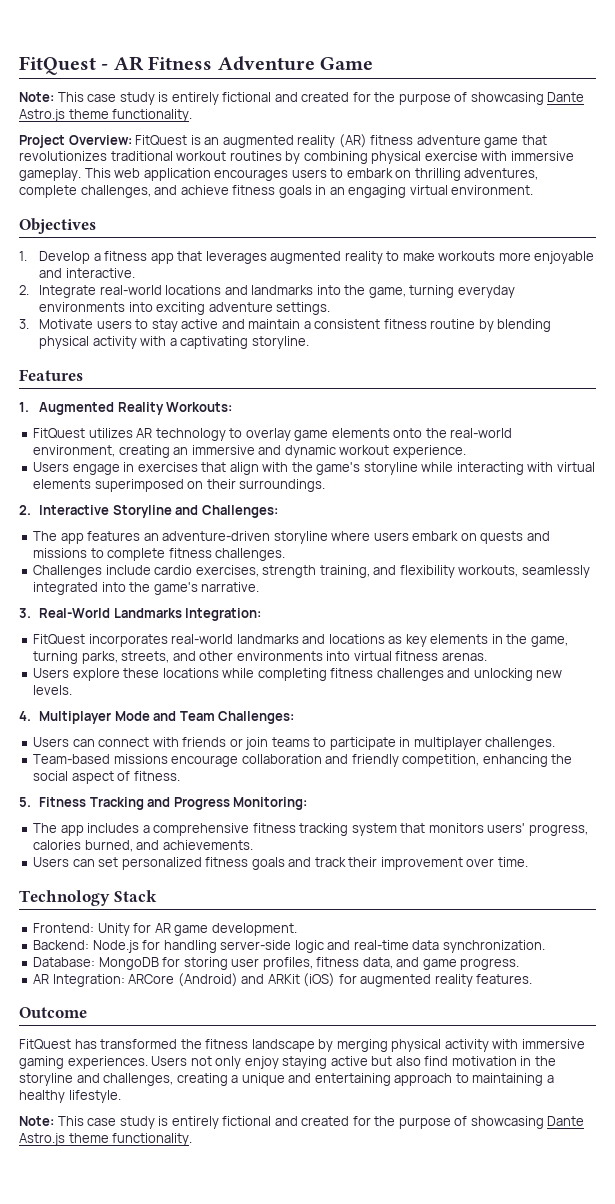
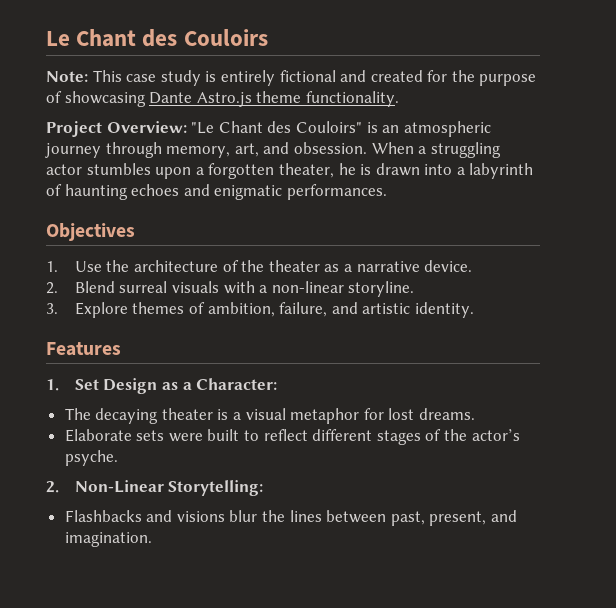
[19,56,373,75] FitQuest - AR Fitness Adventure Game -> [46,29,268,47] Le Chant des Couloirs
[135,134,547,148] [19,151,574,164] [19,168,539,181] [19,185,534,198] [19,218,96,234] [19,251,595,264] [39,268,135,278] [19,285,515,298] [39,302,331,315] [19,319,552,332] [39,336,309,349] [19,369,83,381] [19,402,233,415] [33,428,513,441] [33,445,466,458] [33,462,595,475] [33,479,326,492] [19,505,278,518] [33,531,550,544] [33,548,286,561] [33,565,590,578] [33,582,260,595] [19,608,262,621] [33,634,568,647] [33,651,487,664] [33,668,563,681] [33,685,73,695] [19,711,295,724] [33,737,556,750] [33,754,573,767] [33,771,180,784] [19,797,308,810] [33,823,588,836] [33,840,253,852] [33,857,528,870] [19,890,157,906] [33,923,297,936] [33,940,545,953] [33,957,520,970] [33,973,533,987] [19,1007,87,1018] [19,1039,585,1052] [19,1056,556,1069] [19,1073,554,1086] [19,1090,121,1103] [19,1116,585,1129] [19,1133,193,1146] FitQuest is an augmented reality (AR) fitness adventure game that revolutionizes traditional workout routines by combining physical exercise with immersive gameplay. This web application encourages users to embark on thrilling adventures, complete challenges, and achieve fitness goals in an engaging virtual environment. // Objectives // 1. Develop a fitness app that leverages augmented reality to make workouts more enjoyable and interactive. // 2. Integrate real-world locations and landmarks into the game, turning everyday environments into exciting adventure settings. // 3. Motivate users to stay active and maintain a consistent fitness routine by blending physical activity with a captivating storyline. // Features // 1. Augmented Reality Workouts: // FitQuest utilizes AR technology to overlay game elements onto the real-world environment, creating an immersive and dynamic workout experience. // Users engage in exercises that align with the game's storyline while interacting with virtual elements superimposed on their surroundings. // 2. Interactive Storyline and Challenges: // The app features an adventure-driven storyline where users embark on quests and missions to complete fitness challenges. // Challenges include cardio exercises, strength training, and flexibility workouts, seamlessly integrated into the game's narrative. // 3. Real-World Landmarks Integration: // FitQuest incorporates real-world landmarks and locations as key elements in the game, turning parks, streets, and other environments into virtual fitness arenas. // Users explore these locations while completing fitness challenges and unlocking new levels. // 4. Multiplayer Mode and Team Challenges: // Users can connect with friends or join teams to participate in multiplayer challenges. // Team-based missions encourage collaboration and friendly competition, enhancing the social aspect of fitness. // 5. Fitness Tracking and Progress Monitoring: // The app includes a comprehensive fitness tracking system that monitors users' progress, calories burned, and achievements. // Users can set personalized fitness goals and track their improvement over time. // Technology Stack // Frontend: Unity for AR game development. // Backend: Node.js for handling server-side logic and real-time data synchronization. // Database: MongoDB for storing user profiles, fitness data, and game progress. // AR Integration: ARCore (Android) and ARKit (iOS) for augmented reality features. // Outcome // FitQuest has transformed the fitness landscape by merging physical activity with immersive gaming experiences. Users not only enjoy staying active but also find motivation in the storyline and challenges, creating a unique and entertaining approach to maintaining a healthy lifestyle. // Note: This case study is entirely fictional and created for the purpose of showcasing Dante Astro.js theme functionality. -> [191,121,491,137] [45,142,501,158] [46,163,534,179] [46,184,387,200] [46,223,135,241] [46,260,473,272] [46,281,415,297] [46,302,475,318] [46,342,121,356] [46,378,278,394] [64,408,476,424] [64,429,520,445] [64,450,118,466] [46,480,264,496] [64,510,518,526] [64,532,152,547] "Le Chant des Couloirs" is an atmospheric journey through memory, art, and obsession. When a struggling actor stumbles upon a forgotten theater, he is drawn into a labyrinth of haunting echoes and enigmatic performances. // Objectives // 1. Use the architecture of the theater as a narrative device. // 2. Blend surreal visuals with a non-linear storyline. // 3. Explore themes of ambition, failure, and artistic identity. // Features // 1. Set Design as a Character: // The decaying theater is a visual metaphor for lost dreams. // Elaborate sets were built to reflect different stages of the actor’s psyche. // 2. Non-Linear Storytelling: // Flashbacks and visions blur the lines between past, present, and imagination.

